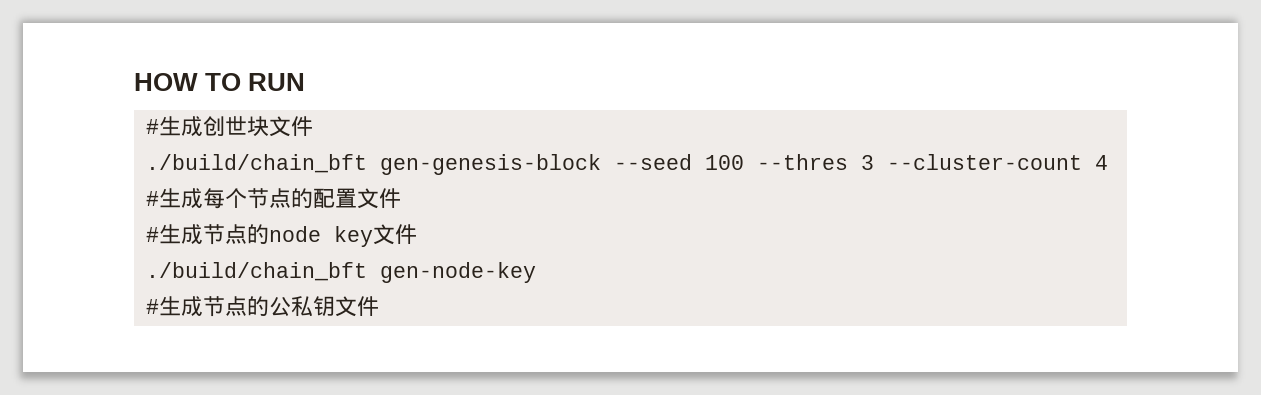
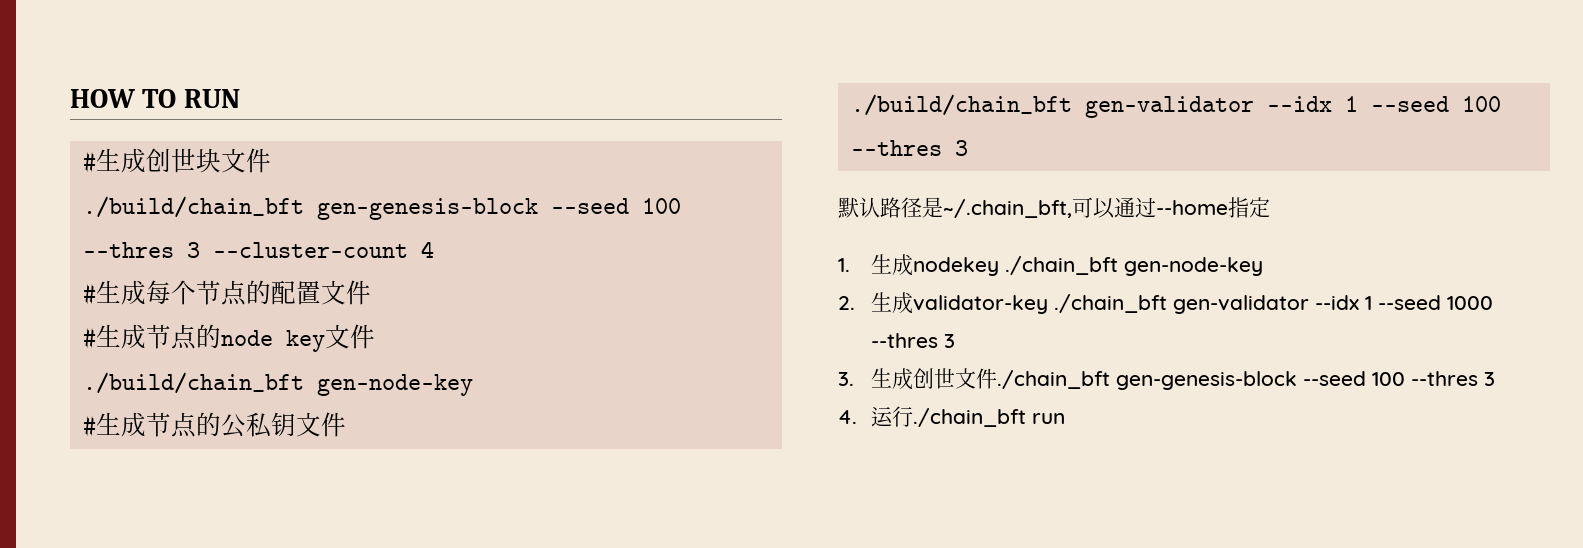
(380, 306) none -> [850,94,1501,118] [850,140,968,156] [838,197,1270,219] [838,254,1264,276] [838,292,1494,314] [871,333,956,348] [838,368,1496,390] [838,406,1066,427] // ./build/chain_bft gen-validator --idx 1 --seed 100 --thres 3 // 默认路径是~/.chain_bft,可以通过--home指定 // 1.生成nodekey ./chain_bft gen-node-key // 2.生成validator-key ./chain_bft gen-validator --idx 1 --seed 1000 --thres 3 // 3.生成创世文件./chain_bft gen-genesis-block --seed 100 --thres 3 // 4.运行./chain_bft run

